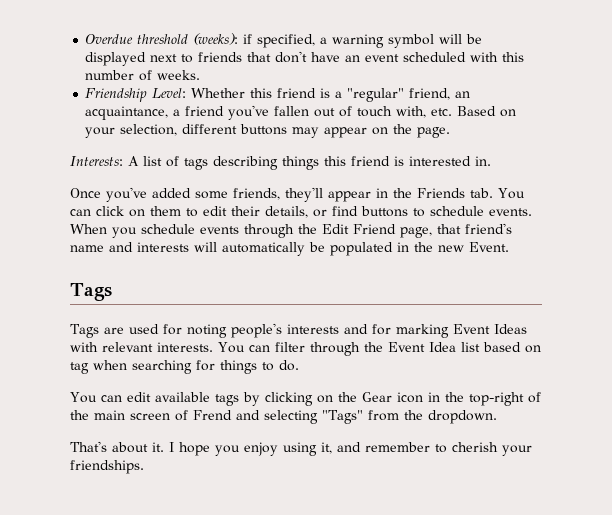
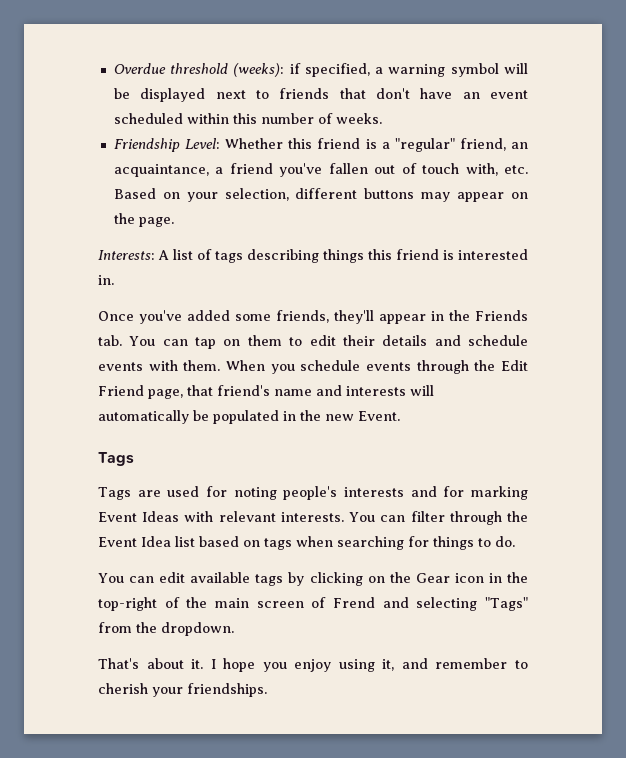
[470,52,499,62] with -> [186,113,229,124] within
[96,206,124,216] click -> [195,337,217,349] tap
[265,206,532,218] details, or find buttons to schedule events. -> [382,335,528,346] [98,360,221,371] details and schedule events with them.
[70,362,89,374] tag -> [264,538,292,550] tags

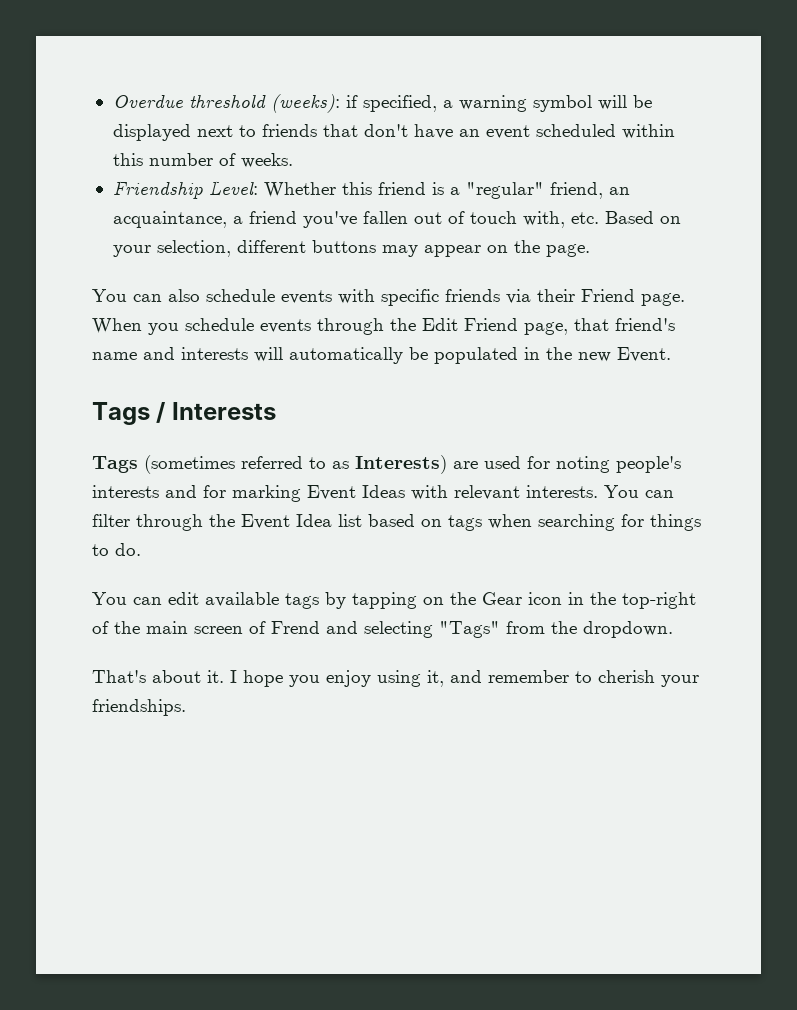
[98,249,528,263] [98,275,114,285] [98,310,528,324] [98,335,528,349] [98,360,221,371] Interests: A list of tags describing things this friend is interested in. // Once you've added some friends, they'll appear in the Friends tab. You can tap on them to edit their details and schedule events with them. -> [92,289,685,306] You can also schedule events with specific friends via their Friend page.
[98,487,131,500] // Tags -> [156,402,276,423] [92,455,447,474] / Interests // Tags (sometimes referred to as Interests)
[309,572,363,586] clicking -> [352,592,417,609] tapping

